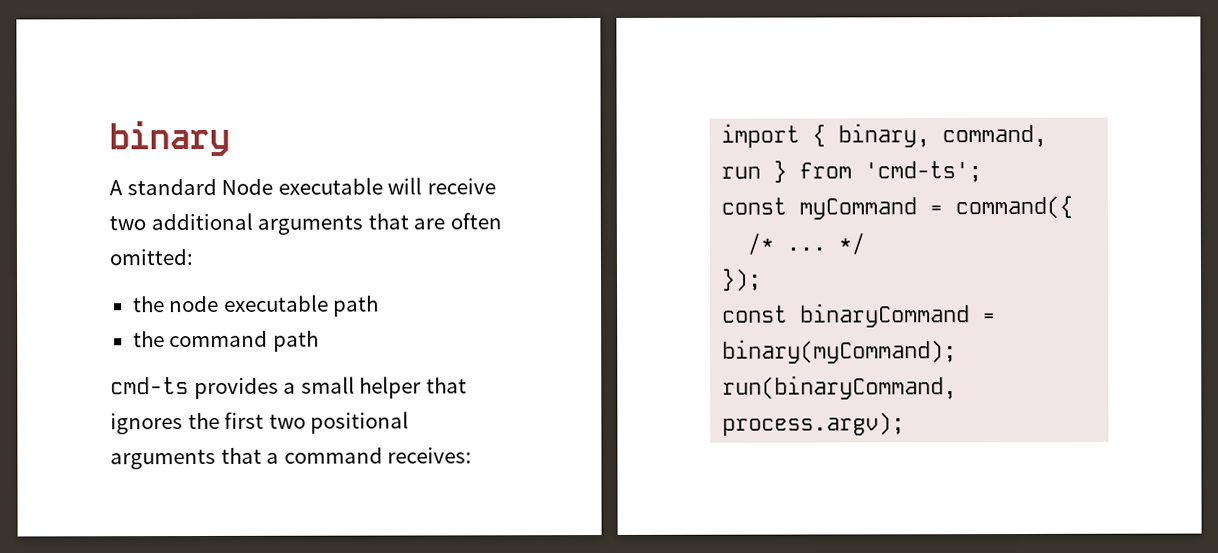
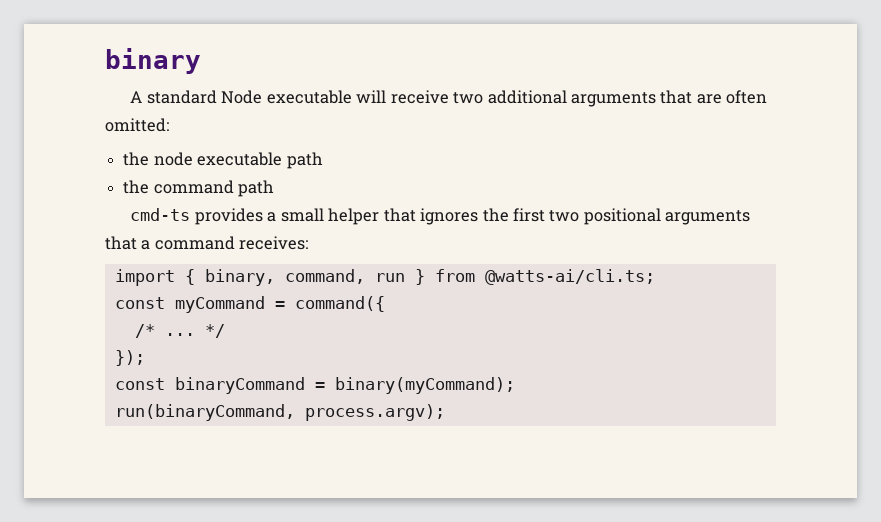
[864,161,983,183] 'cmd-ts'; -> [484,269,655,285] @watts-ai/cli.ts;

